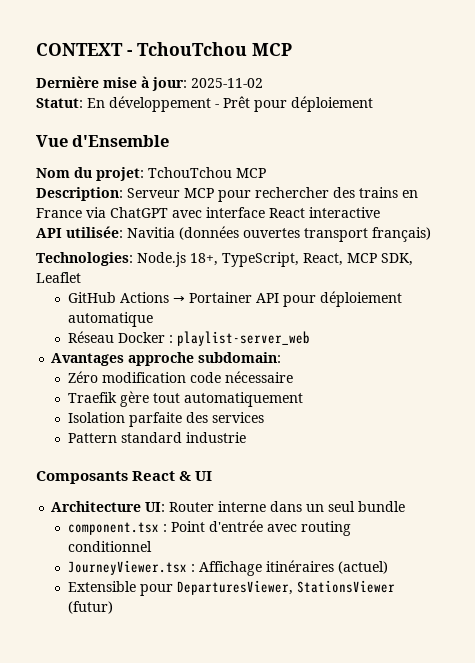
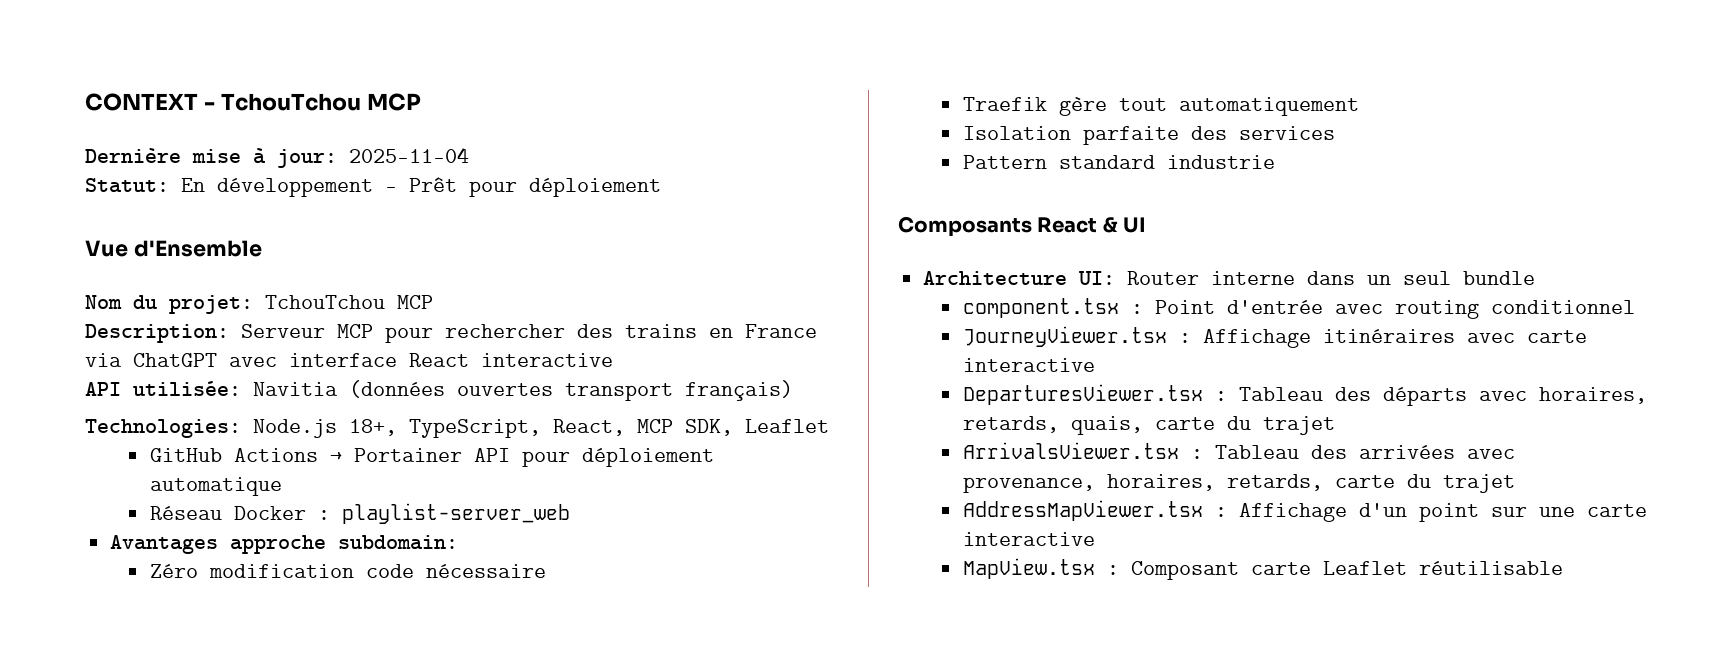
[191,78,263,88] 2025-11-02 -> [349,147,469,163] 2025-11-04
[337,561,388,574] [67,580,395,596] [67,601,113,614] (actuel) // Extensible pour DeparturesViewer, StationsViewer (futur) -> [1466,330,1587,343] [962,358,1095,372] [962,384,1647,406] [962,416,1335,435] [962,442,1515,459] [962,474,1515,493] [962,500,1647,522] [962,532,1095,546] [962,558,1563,580] avec carte interactive // DeparturesViewer.tsx : Tableau des départs avec horaires, retards, quais, carte du trajet // ArrivalsViewer.tsx : Tableau des arrivées avec provenance, horaires, retards, carte du trajet // AddressMapViewer.tsx : Affichage d'un point sur une carte interactive // MapView.tsx : Composant carte Leaflet réutilisable

